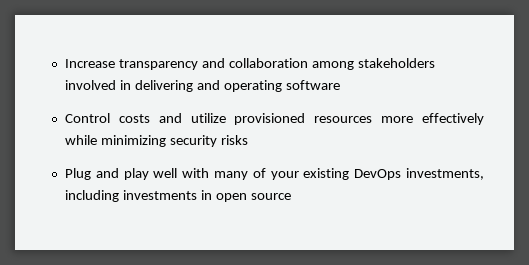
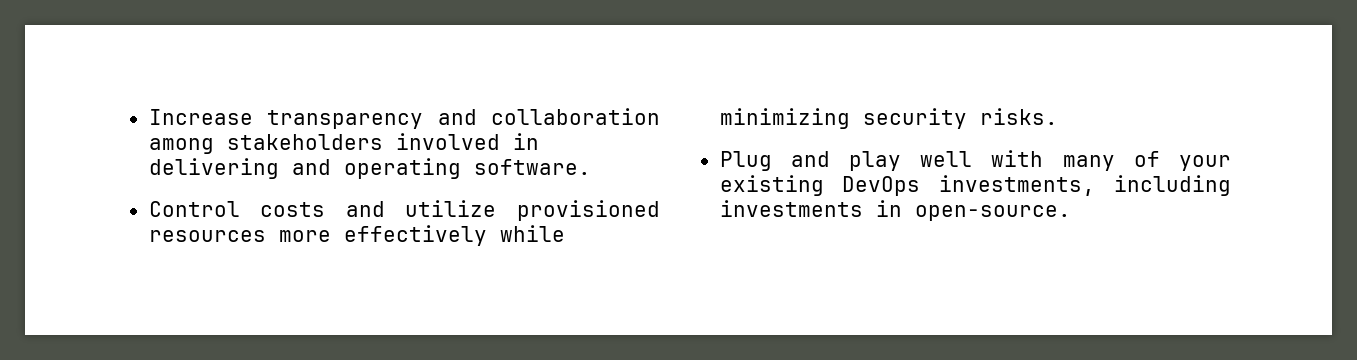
[285,80,340,90] software -> [473,159,591,175] software.
[220,135,248,145] risks -> [979,108,1058,125] risks.
[215,193,291,202] open source -> [914,205,1071,221] open-source.

